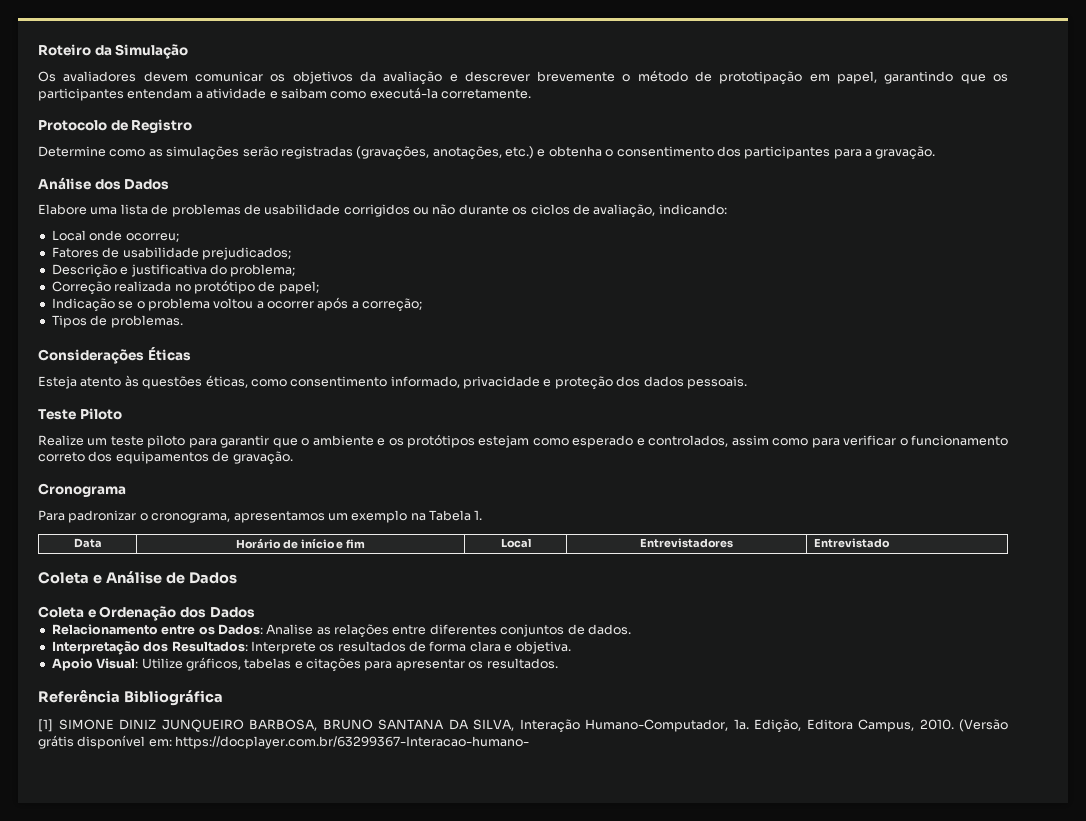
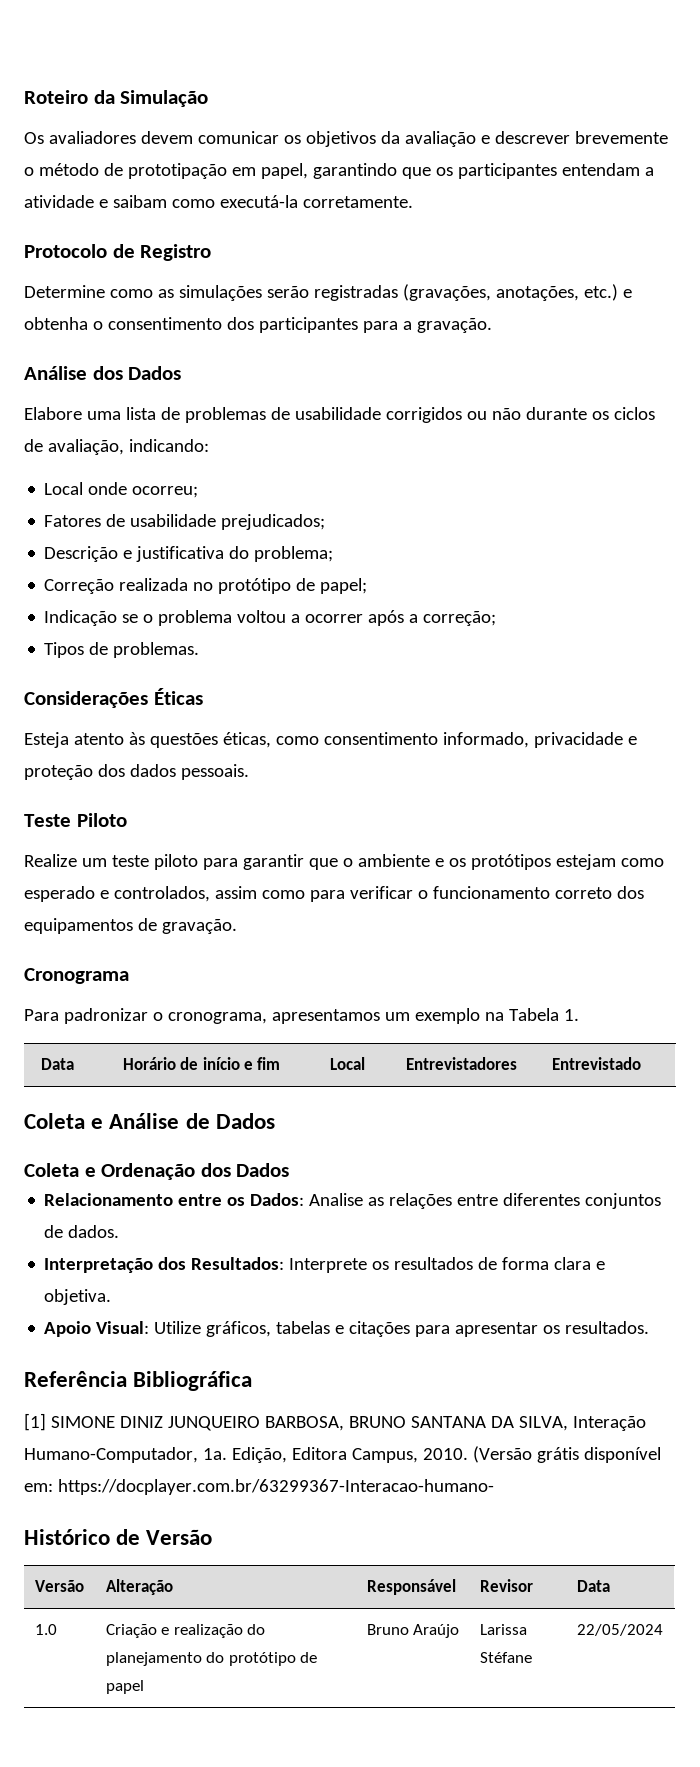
(530, 742) none -> [24,1529,213,1545] [34,1580,84,1592] [105,1579,173,1595] [366,1579,456,1595] [479,1579,533,1592] [576,1580,610,1592] [34,1624,57,1635] [105,1624,266,1638] [105,1652,318,1666] [105,1680,144,1694] [366,1624,460,1638] [479,1624,527,1635] [479,1652,532,1663] [576,1624,663,1636] // Histórico de Versão // Versão | Alteração | Responsável | Revisor | Data // 1.0 | Criação e realização do planejamento do protótipo de papel | Bruno Araújo | Larissa Stéfane | 22/05/2024

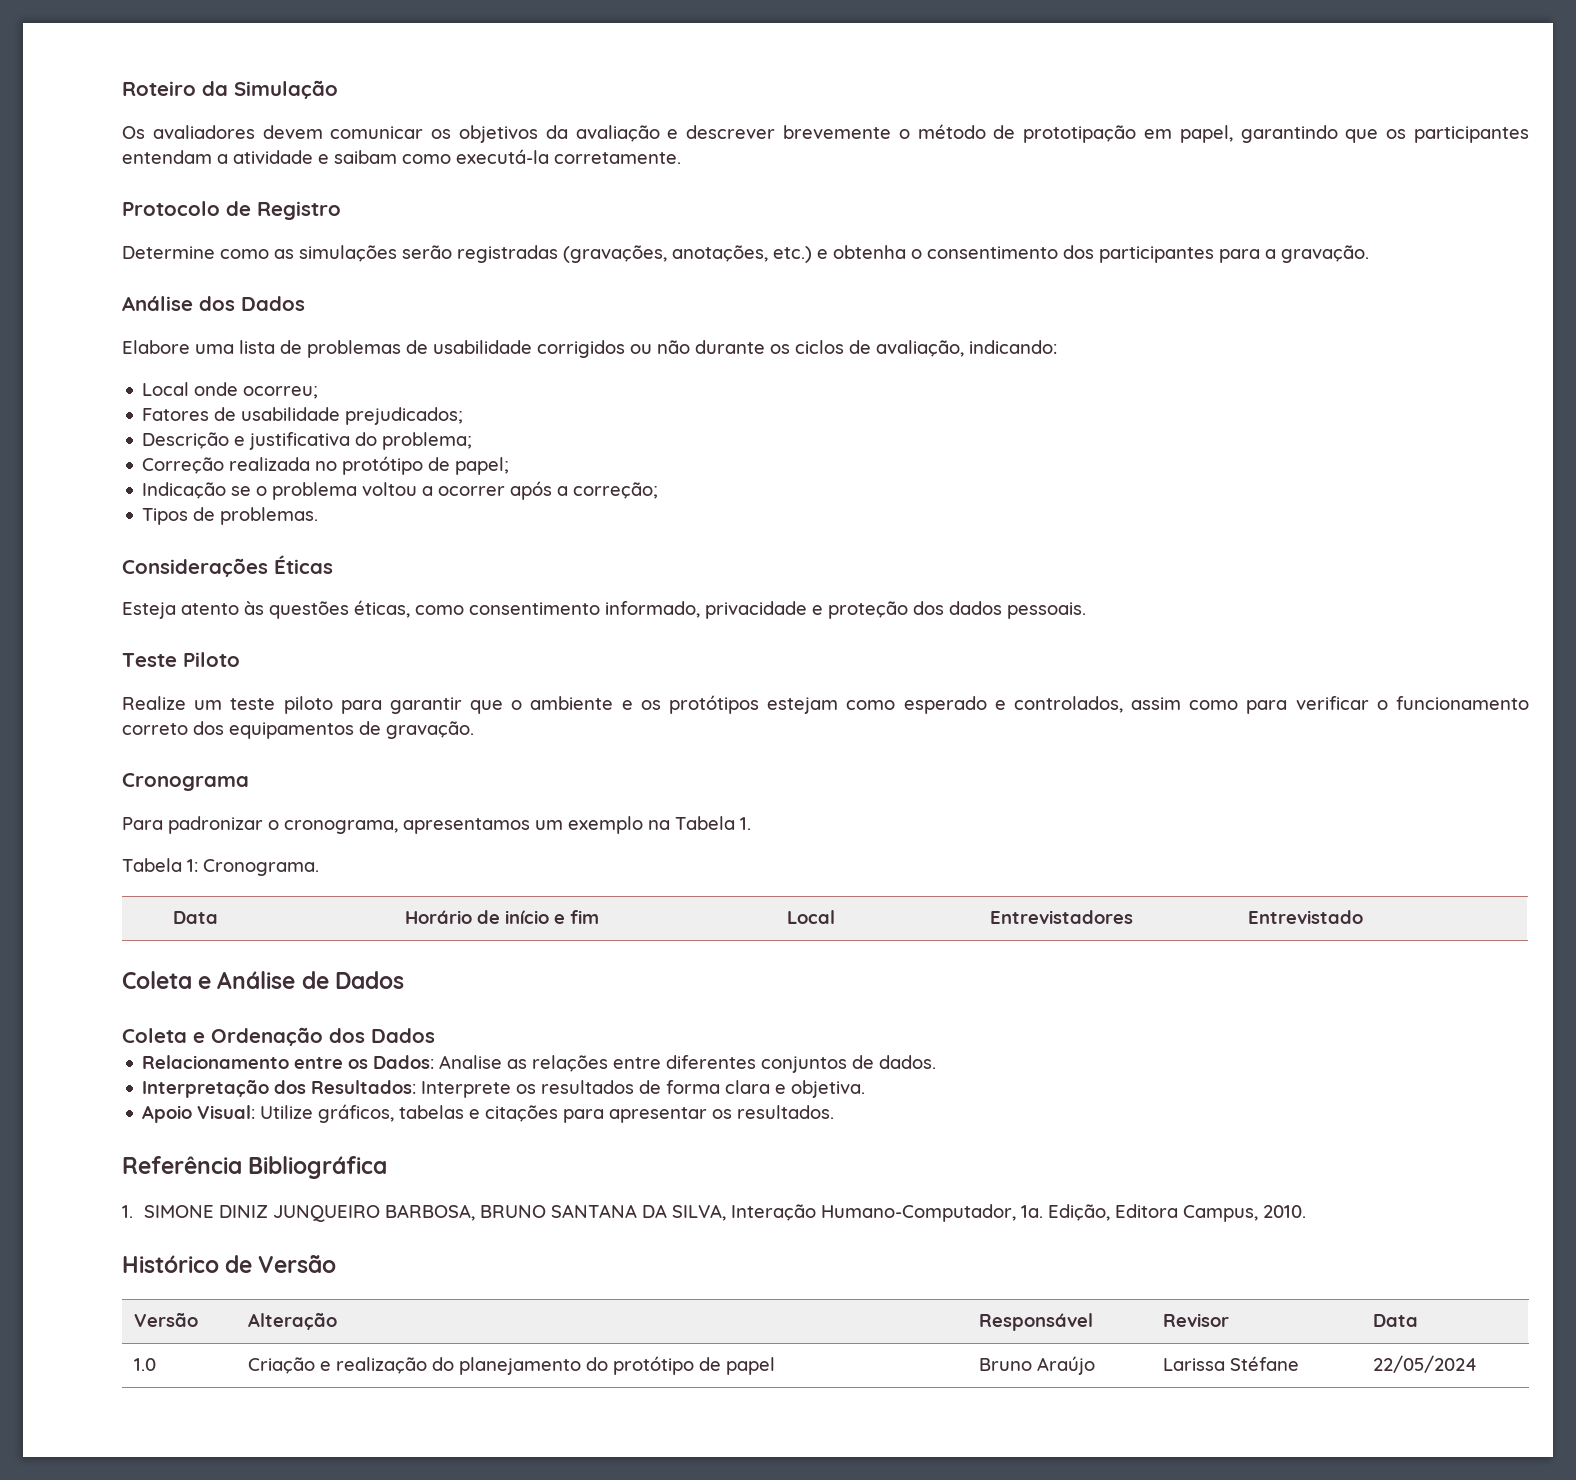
(579, 1015) none -> [122,858,319,876] // Tabela 1: Cronograma.
[24,1413,46,1431] [1] -> [122,1205,133,1218] 1.
[472,1446,661,1463] [24,1479,494,1495] (Versão grátis disponível em: https://docplayer.com.br/63299367-Interacao-humano- -> (1306, 1211) none

